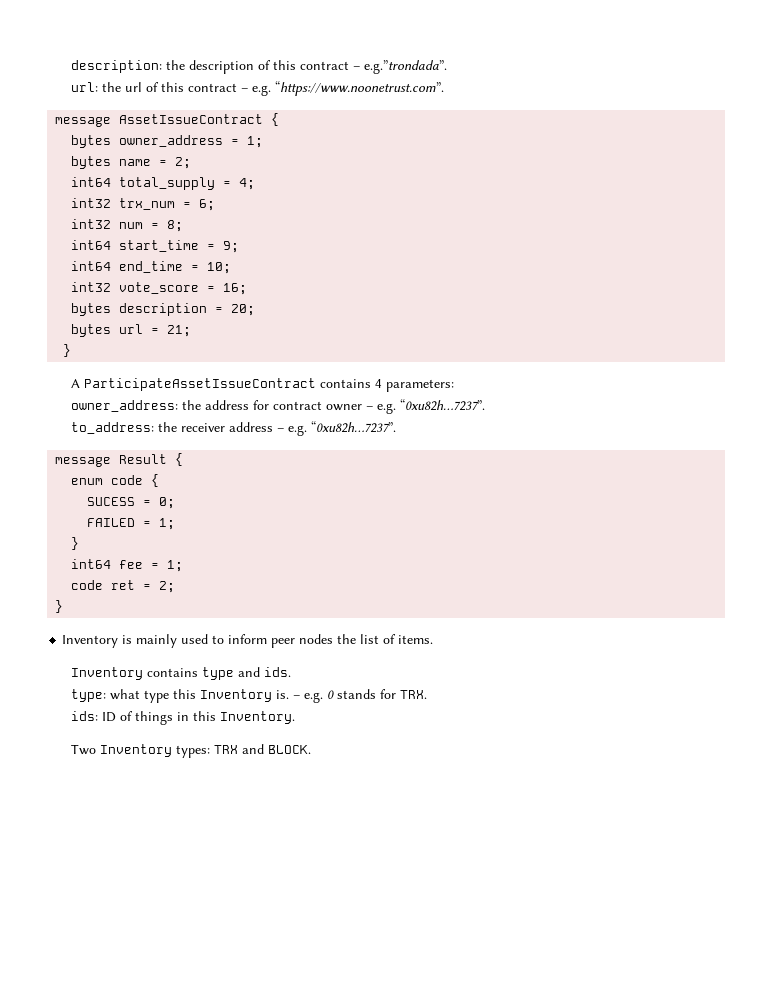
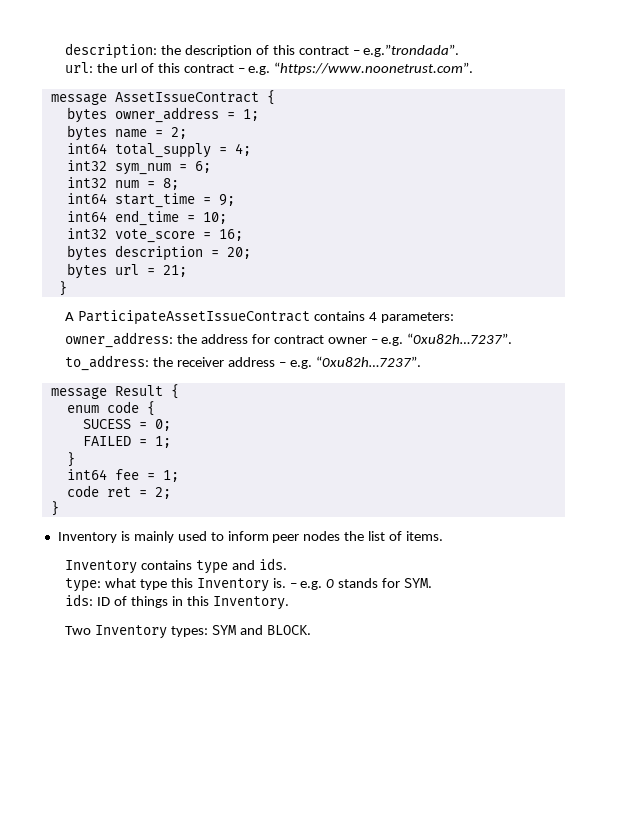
[119,198,176,210] trx_num -> [114,163,171,175] sym_num
[399,690,427,699] TRX. -> [404,578,433,588] SYM.
[213,745,238,754] TRX -> [211,625,236,635] SYM

